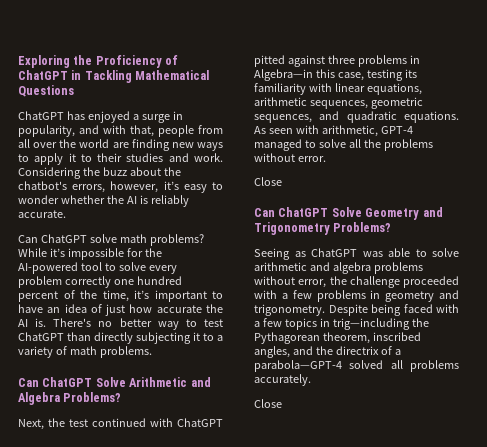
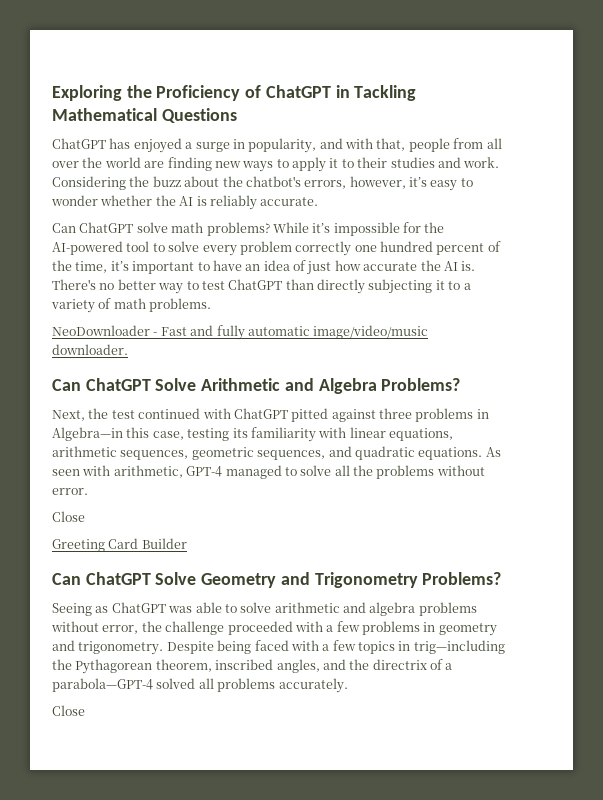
(152, 352) none -> [52,325,429,340] [52,344,128,355] // NeoDownloader - Fast and fully automatic image/video/music downloader.
(282, 181) none -> [52,538,187,552] // Greeting Card Builder

